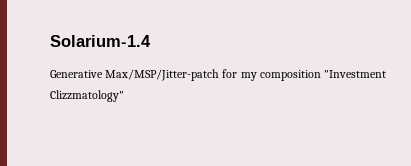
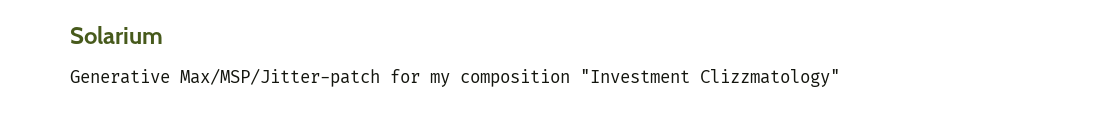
[50,35,151,47] Solarium-1.4 -> [70,26,163,44] Solarium

